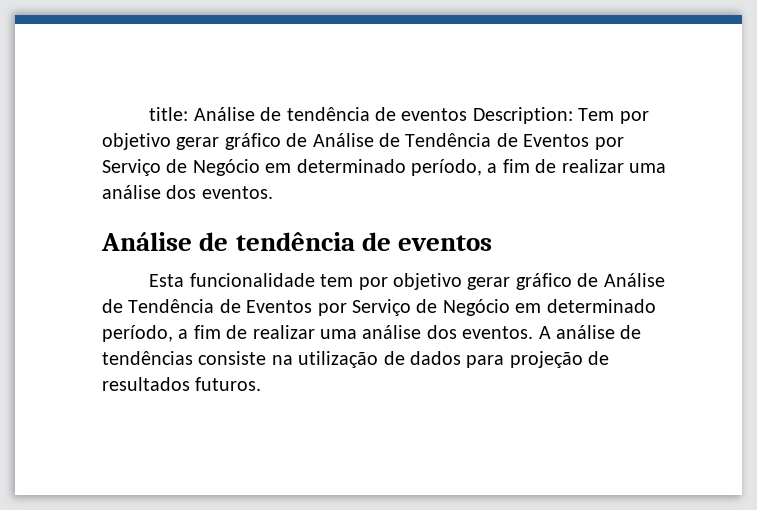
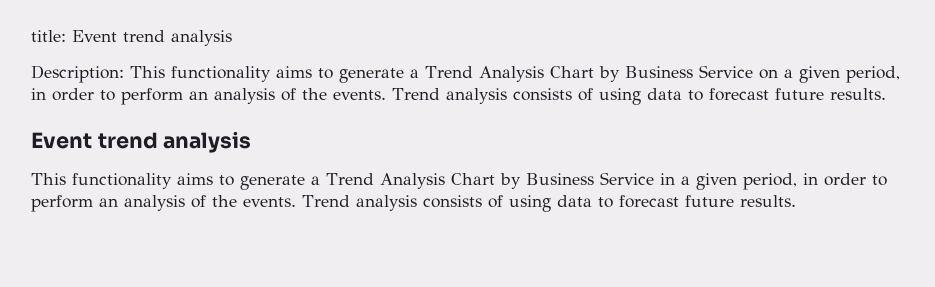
[193,107,649,124] [102,133,624,150] [102,159,666,176] [102,185,273,199] [101,232,493,251] [149,273,665,290] [102,299,656,316] [102,325,642,342] [102,351,610,368] [102,377,262,391] Análise de tendência de eventos Description: Tem por objetivo gerar gráfico de Análise de Tendência de Eventos por Serviço de Negócio em determinado período, a fim de realizar uma análise dos eventos. // Análise de tendência de eventos // Esta funcionalidade tem por objetivo gerar gráfico de Análise de Tendência de Eventos por Serviço de Negócio em determinado período, a fim de realizar uma análise dos eventos. A análise de tendências consiste na utilização de dados para projeção de resultados futuros. -> [72,30,232,46] [31,65,900,83] [31,88,886,105] [31,131,252,153] [31,172,887,190] [31,195,796,212] Event trend analysis // Description: This functionality aims to generate a Trend Analysis Chart by Business Service on a given period, in order to perform an analysis of the events. Trend analysis consists of using data to forecast future results. // Event trend analysis // This functionality aims to generate a Trend Analysis Chart by Business Service in a given period, in order to perform an analysis of the events. Trend analysis consists of using data to forecast future results.

